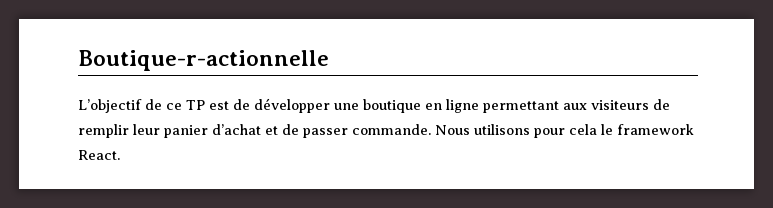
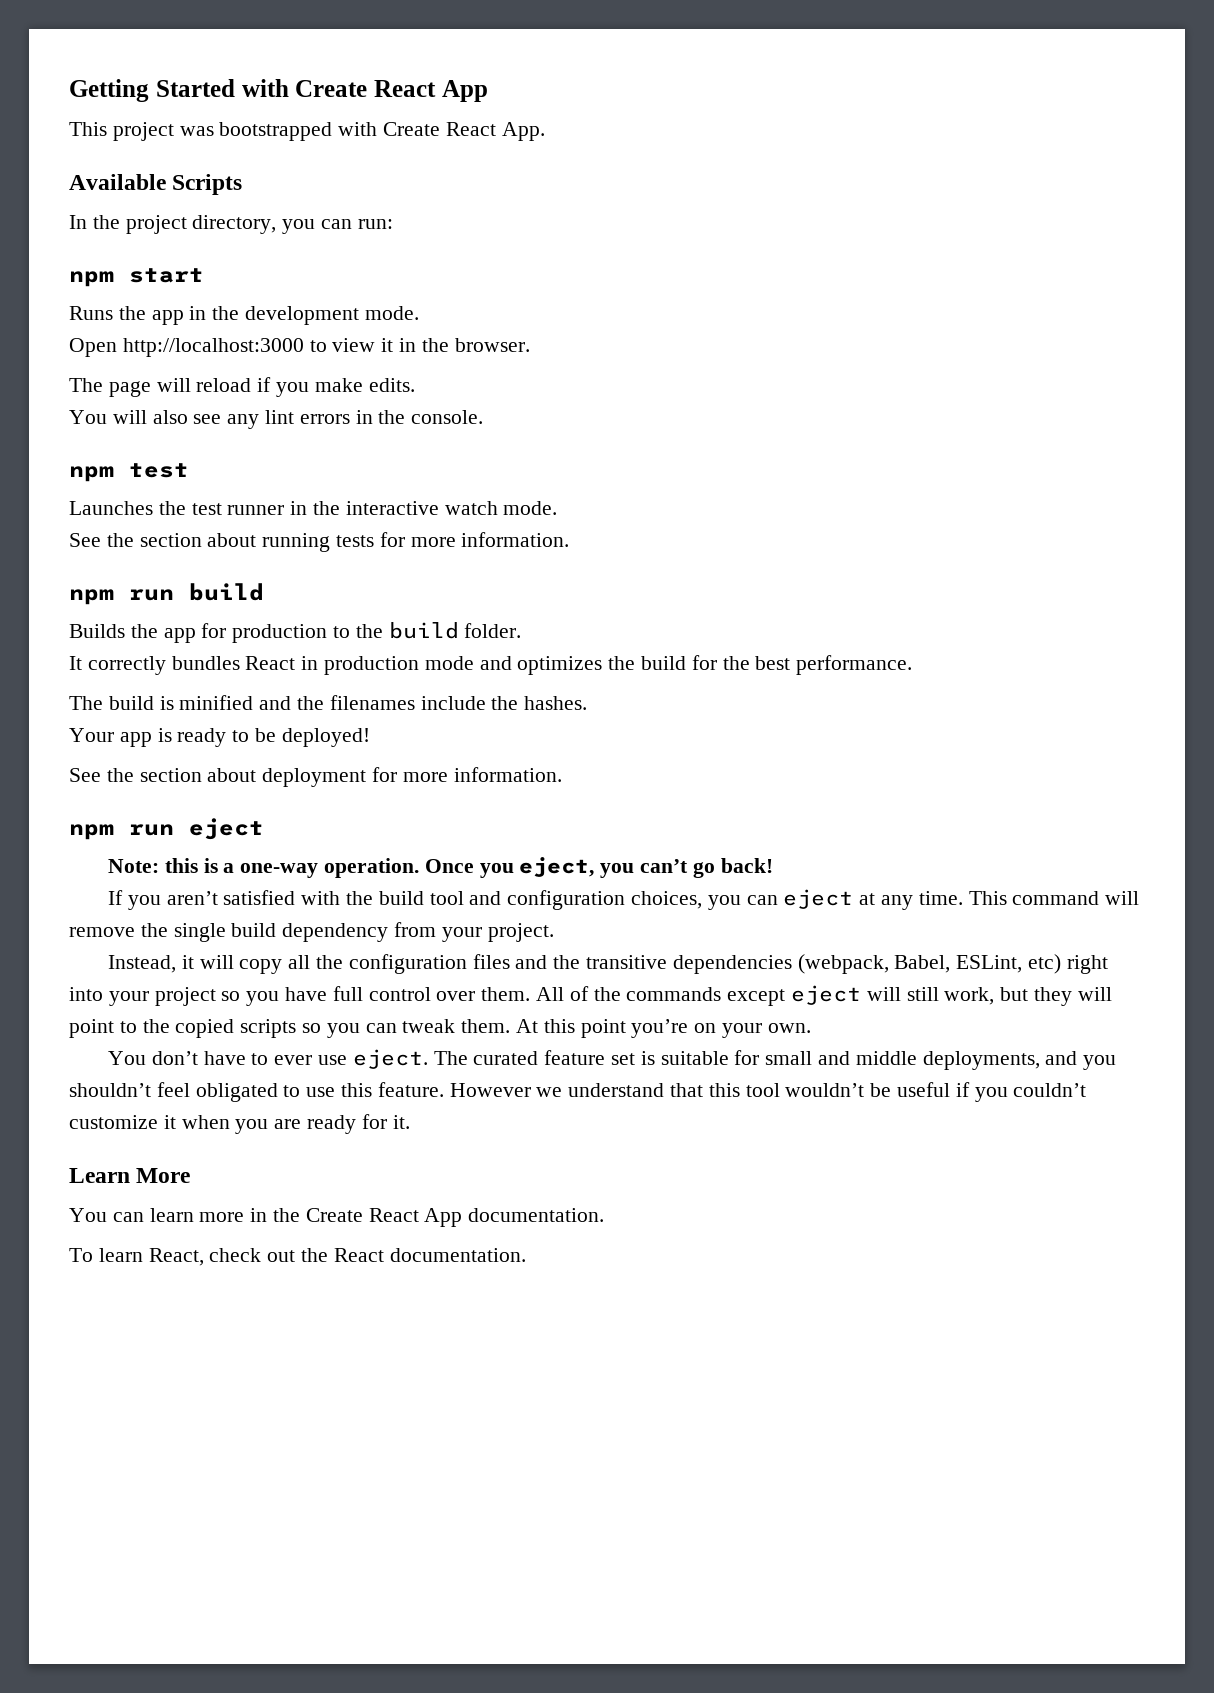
[78,50,329,71] [78,98,670,113] [78,124,694,138] [78,150,120,160] Boutique-r-actionnelle // L’objectif de ce TP est de développer une boutique en ligne permettant aux visiteurs de remplir leur panier d’achat et de passer commande. Nous utilisons pour cela le framework React. -> [69,79,488,102] [69,122,545,141] [69,174,243,195] [69,215,393,234] [69,268,204,287] [69,306,419,325] [69,338,530,357] [69,377,415,397] [69,410,484,429] [69,463,189,482] [69,501,558,515] [69,532,570,552] [69,583,264,605] [69,622,522,643] [69,655,913,675] [69,695,588,710] [69,728,370,747] [69,767,562,787] [69,818,264,840] [107,857,773,878] [107,889,1140,910] [69,922,554,942] [107,954,1108,974] [69,985,1112,1006] [69,1019,811,1038] [107,1049,1117,1070] [69,1082,1087,1102] [69,1114,410,1134] [69,1168,191,1183] [69,1208,605,1227] [69,1248,526,1266] Getting Started with Create React App // This project was bootstrapped with Create React App. // Available Scripts // In the project directory, you can run: // npm start // Runs the app in the development mode. // Open http://localhost:3000 to view it in the browser. // The page will reload if you make edits. // You will also see any lint errors in the console. // npm test // Launches the test runner in the interactive watch mode. // See the section about running tests for more information. // npm run build // Builds the app for production to the build folder. // It correctly bundles React in production mode and optimizes the build for the best performance. // The build is minified and the filenames include the hashes. // Your app is ready to be deployed! // See the section about deployment for more information. // npm run eject // Note: this is a one-way operation. Once you eject, you can’t go back! // If you aren’t satisfied with the build tool and configuration choices, you can eject at any time. This command will remove the single build dependency from your project. // Instead, it will copy all the configuration files and the transitive dependencies (webpack, Babel, ESLint, etc) right into your project so you have full control over them. All of the commands except eject will still work, but they will point to the copied scripts so you can tweak them. At this point you’re on your own. // You don’t have to ever use eject. The curated feature set is suitable for small and middle deployments, and you shouldn’t feel obligated to use this feature. However we understand that this tool wouldn’t be useful if you couldn’t customize it when you are ready for it. // Learn More // You can learn more in the Create React App documentation. // To learn React, check out the React documentation.

